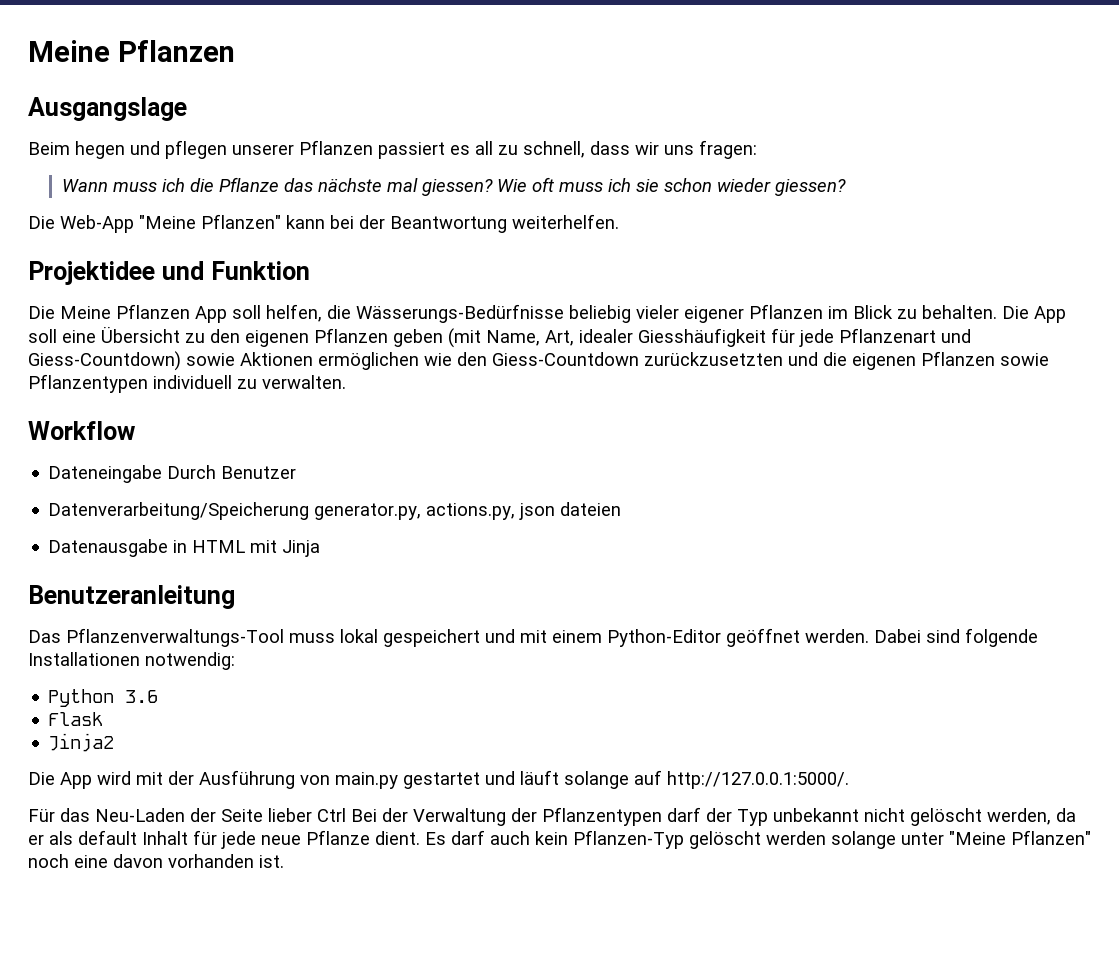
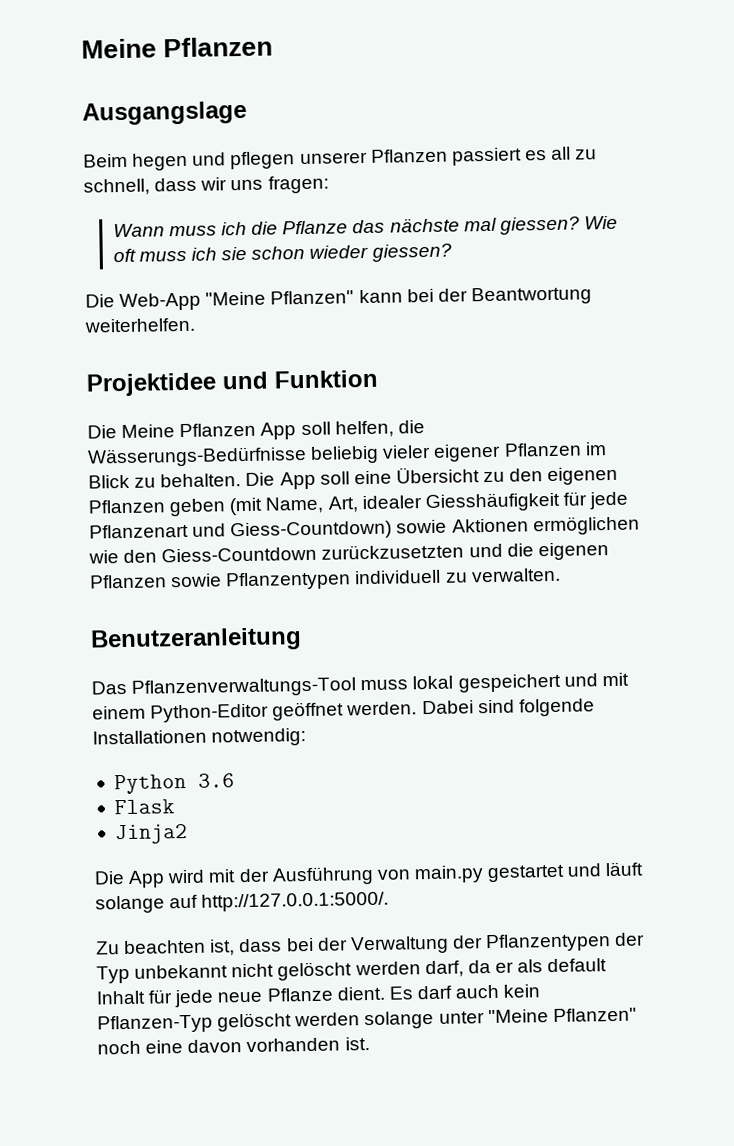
[28,421,135,440] [48,465,297,483] [48,502,622,520] [48,539,321,557] // Workflow // Dateneingabe Durch Benutzer // Datenverarbeitung/Speicherung generator.py, actions.py, json dateien // Datenausgabe in HTML mit Jinja -> (561, 575) none
[28,808,377,822] Für das Neu-Laden der Seite lieber Ctrl Bei -> [96,937,314,956] Zu beachten ist, dass bei
[667,807,701,822] darf -> (612, 943) none
[987,808,1051,825] werden, -> [354,960,464,978] werden darf,

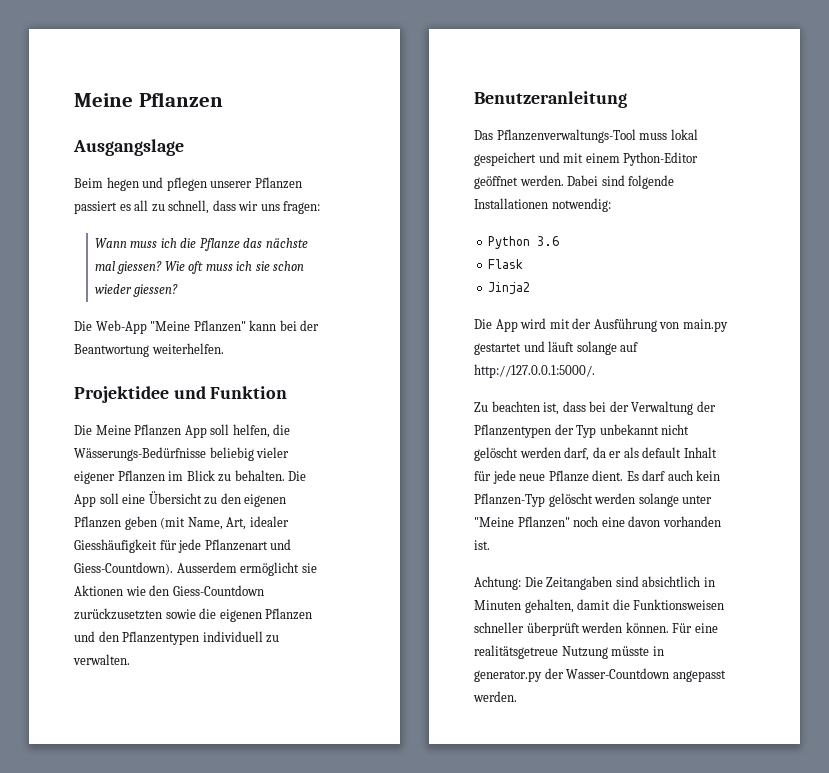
[230,515,640,541] Giess-Countdown) sowie Aktionen ermöglichen -> [74,562,317,576] [74,585,123,596] Giess-Countdown). Ausserdem ermöglicht sie Aktionen
[468,543,503,558] und -> [165,609,196,619] sowie
[170,573,223,588] sowie -> [74,631,119,642] und den
(370, 1044) none -> [474,576,715,590] [474,599,725,613] [474,622,718,636] [474,645,664,659] [474,668,726,682] [473,691,517,702] // Achtung: Die Zeitangaben sind absichtlich in Minuten gehalten, damit die Funktionsweisen schneller überprüft werden können. Für eine realitätsgetreue Nutzung müsste in generator.py der Wasser-Countdown angepasst werden.

